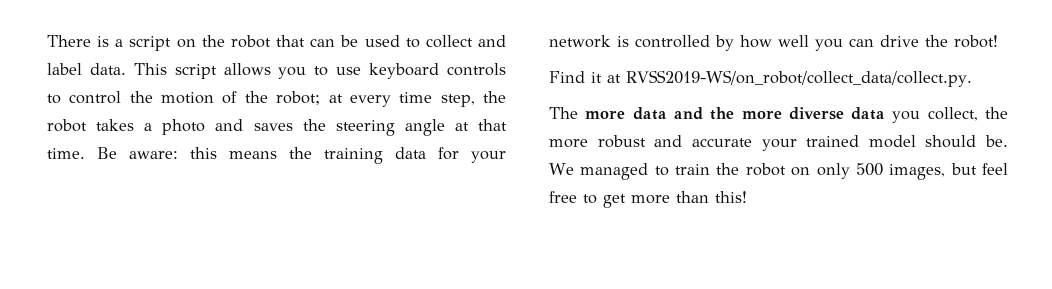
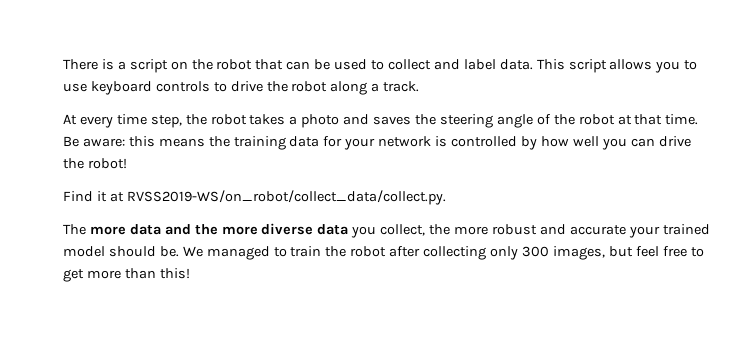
[69,91,343,105] control the motion of the robot; at -> [230,81,420,95] [63,114,77,125] drive the robot along a track. // At
(445, 127) none -> [536,114,615,125] of the robot
[791,163,883,179] on only 500 -> [389,246,549,260] after collecting only 300

